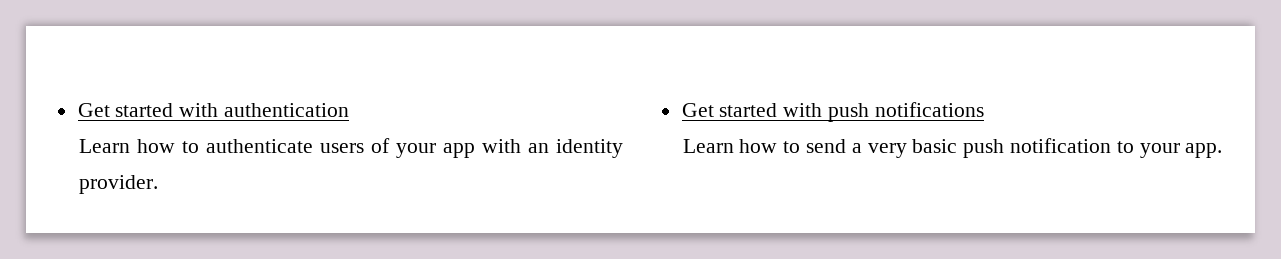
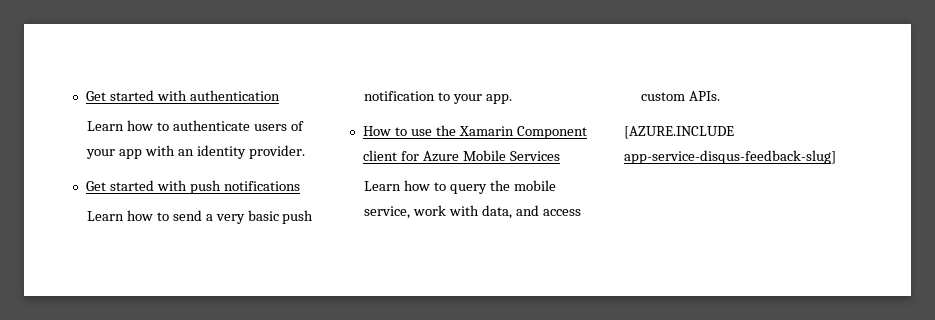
(1223, 150) none -> [362,125,587,139] [362,150,560,162] [364,180,556,194] [364,205,581,219] [641,91,720,101] [624,126,734,139] [624,150,836,164] // How to use the Xamarin Component client for Azure Mobile Services // Learn how to query the mobile service, work with data, and access custom APIs. // [AZURE.INCLUDE app-service-disqus-feedback-slug]

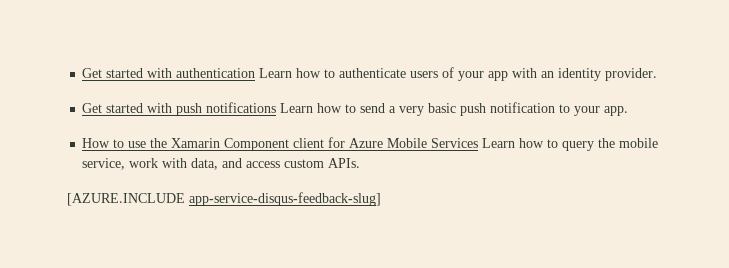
(280, 95) // -> (256, 73) none
(300, 186) // -> (277, 107) none
(560, 156) // -> (479, 143) none

